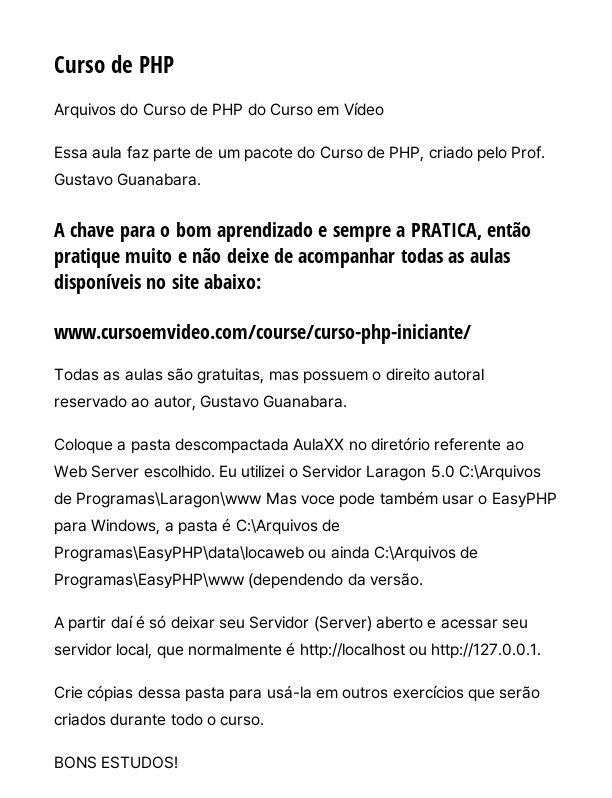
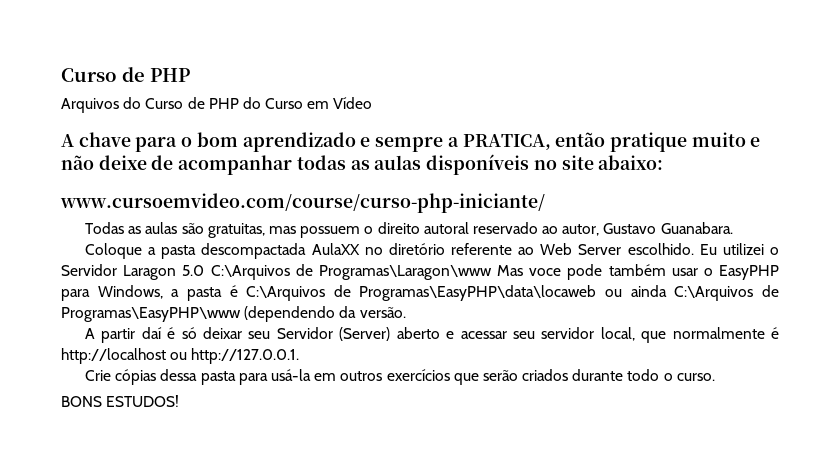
[54,146,546,162] [54,173,202,186] // Essa aula faz parte de um pacote do Curso de PHP, criado pelo Prof. Gustavo Guanabara. -> (373, 103) none

